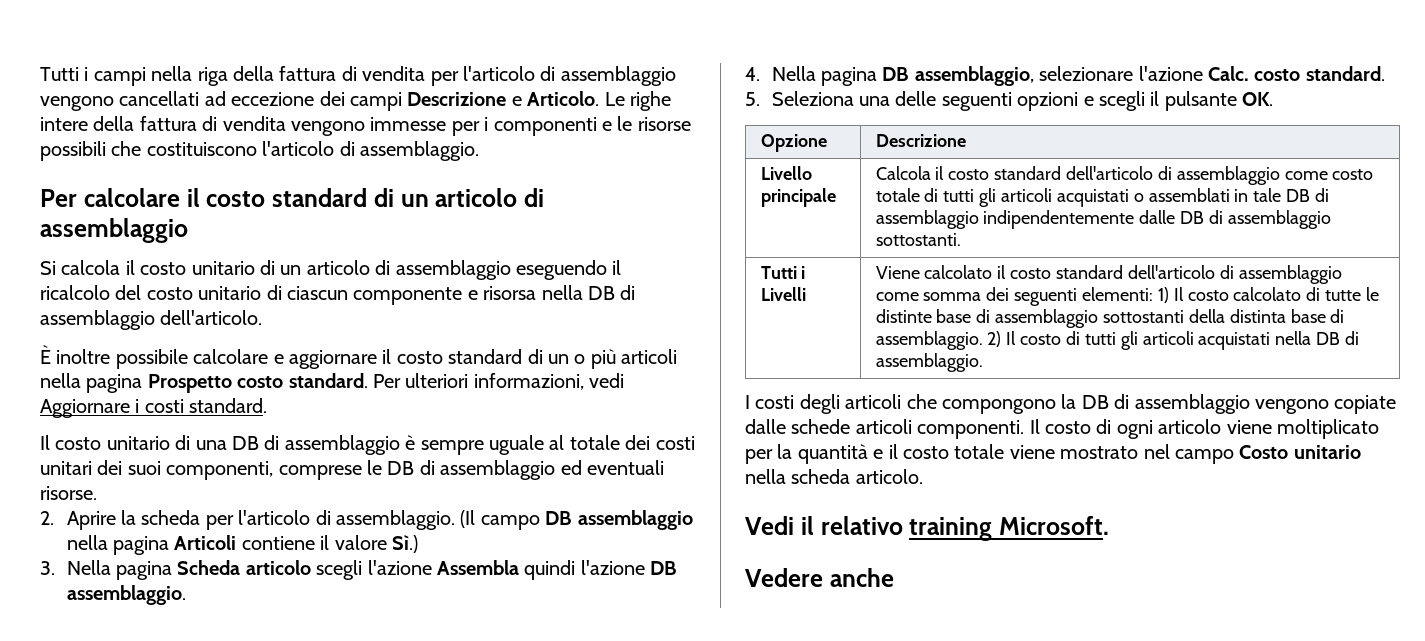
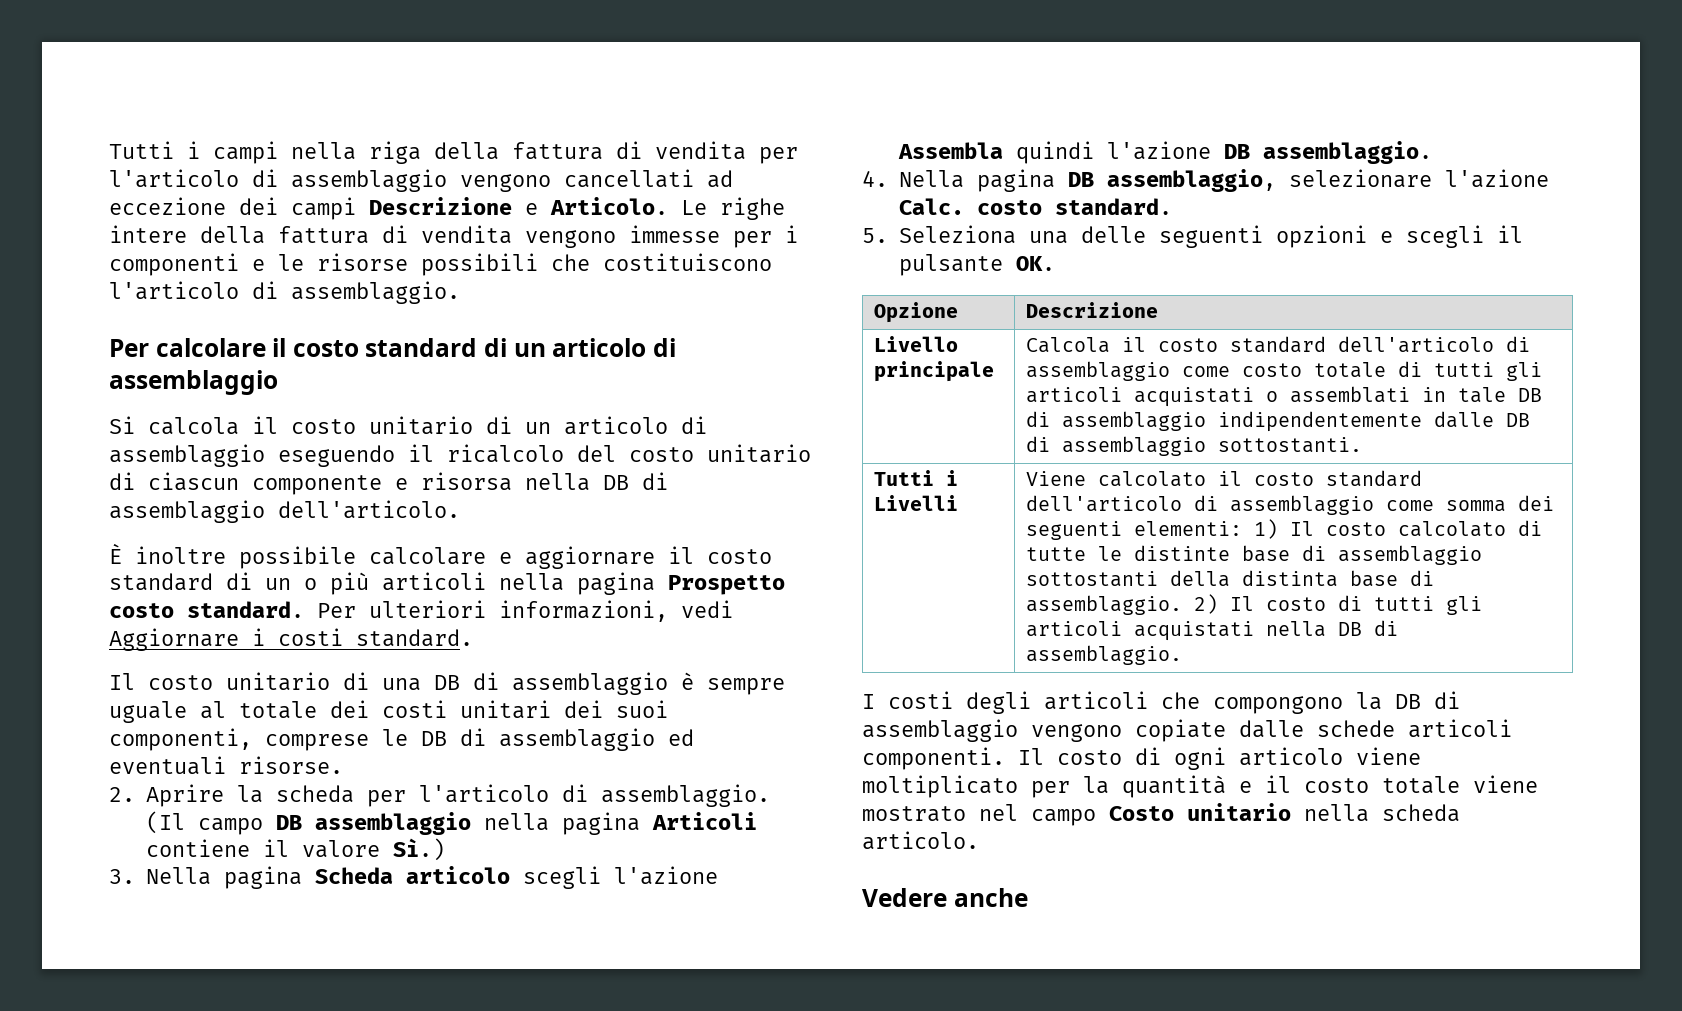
[745,516,1109,541] // Vedi il relativo training Microsoft. -> (979, 840) none

